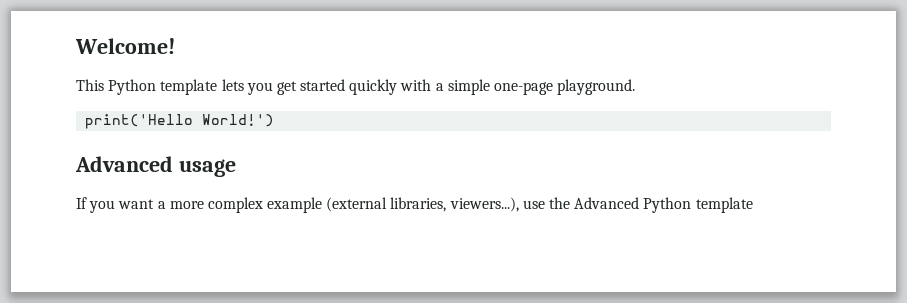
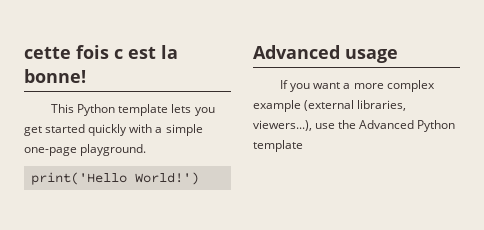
[75,38,175,54] Welcome! -> [24,45,178,59] [24,69,86,83] cette fois c est la bonne!

